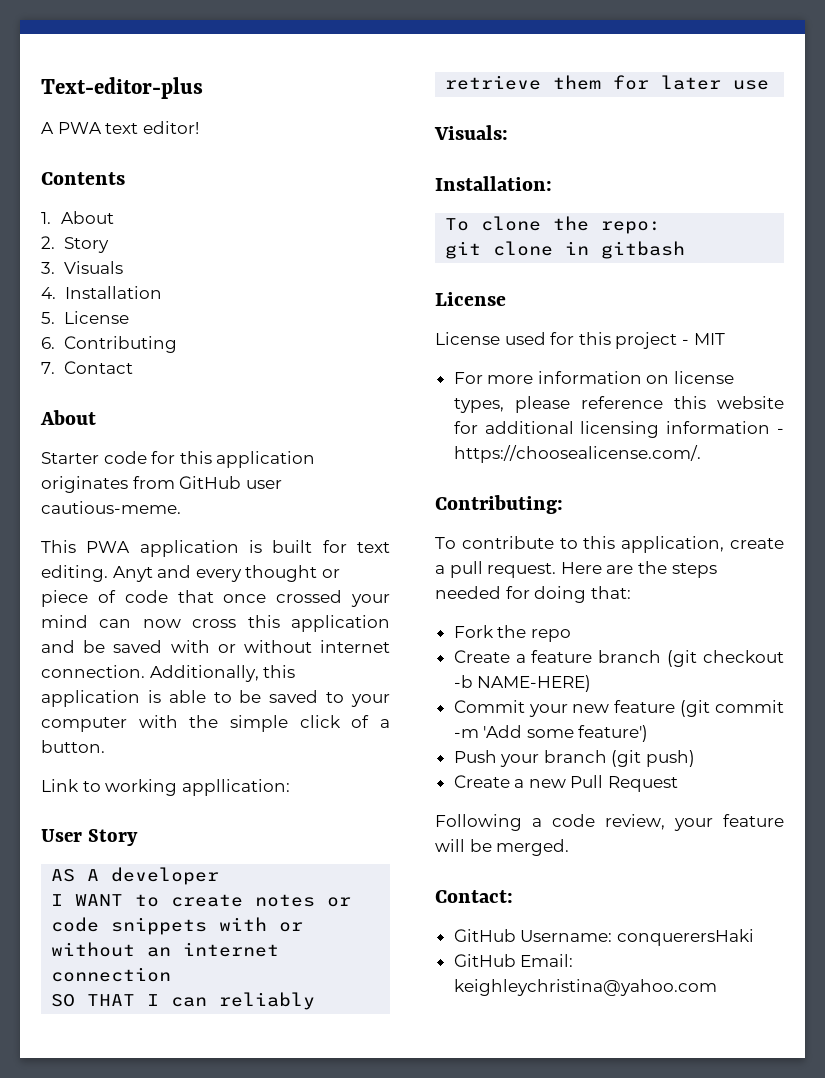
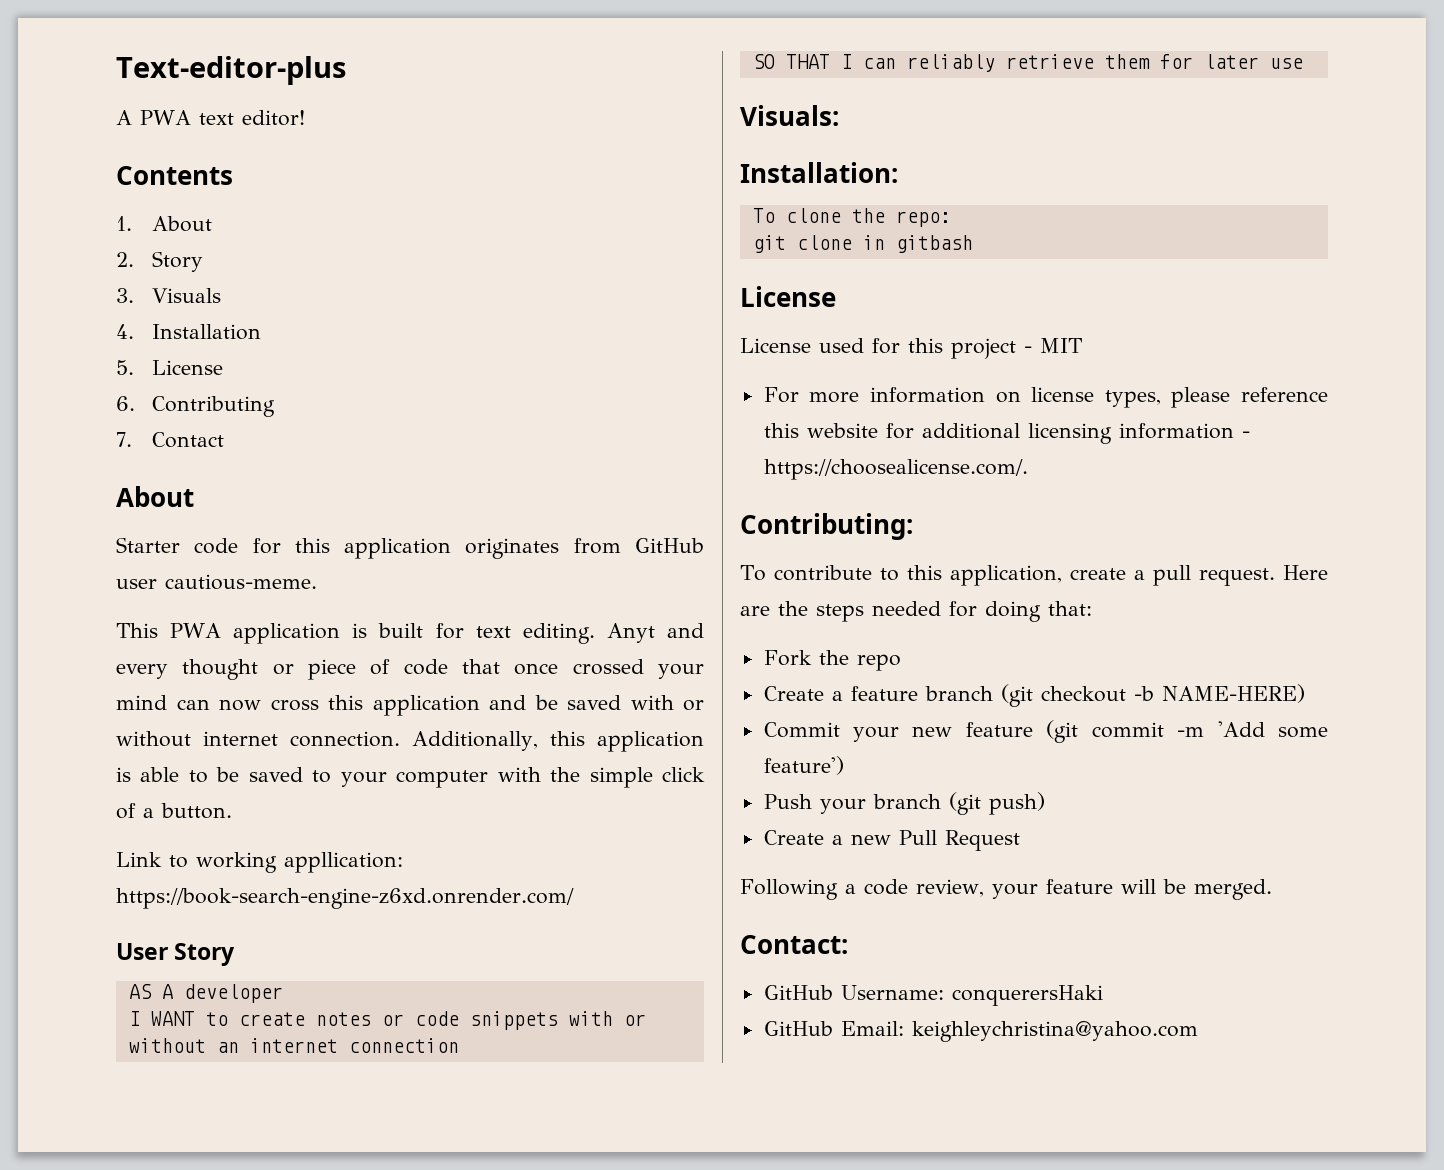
(290, 787) none -> [116,888,574,909] https://book-search-engine-z6xd.onrender.com/

